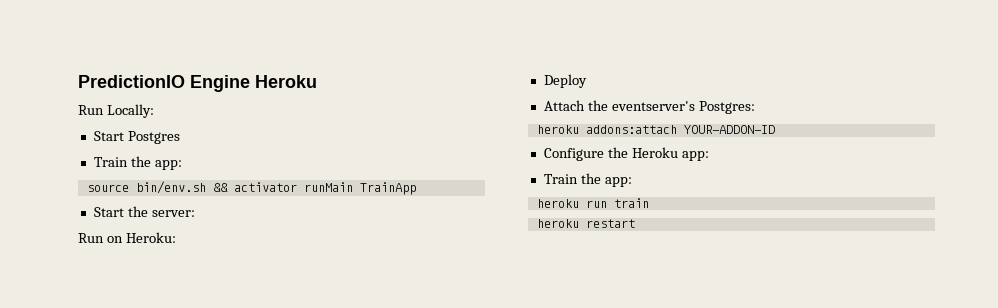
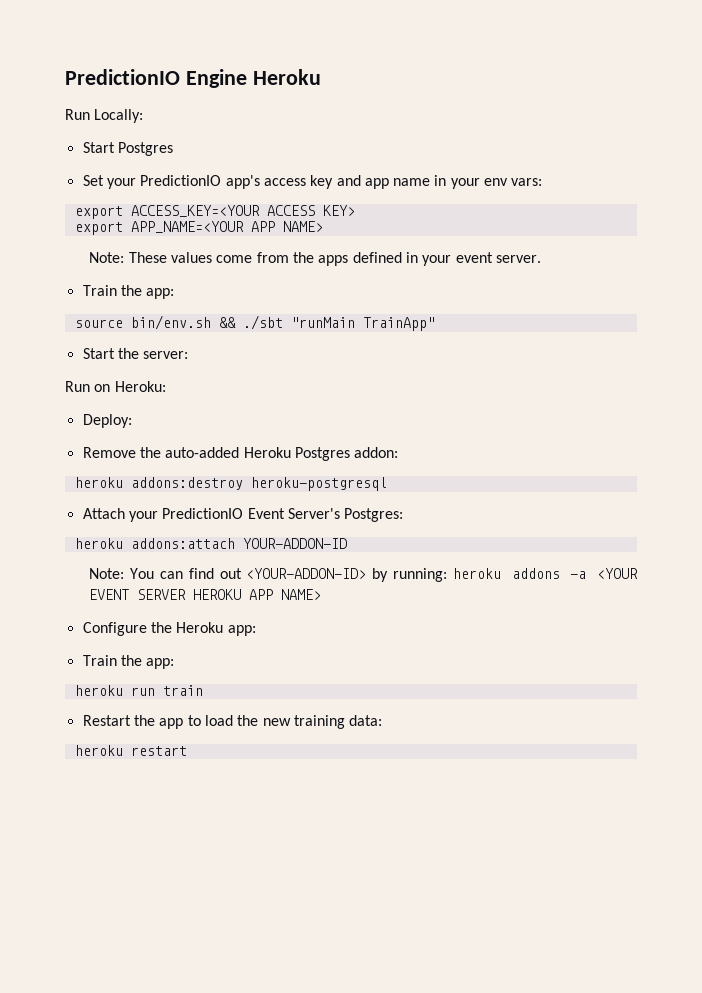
(180, 137) none -> [82,175,543,189] [74,205,355,219] [74,221,323,235] [89,252,541,266] // Set your PredictionIO app's access key and app name in your env vars: // export ACCESS_KEY=<YOUR ACCESS KEY> // export APP_NAME=<YOUR APP NAME> // Note: These values come from the apps defined in your event server.
[233,182,416,195] activator runMain TrainApp -> [242,315,435,331] ./sbt "runMain TrainApp"
[543,74,587,88] [543,100,755,114] [536,125,775,134] Deploy // Attach the eventserver's Postgres: // heroku addons:attach YOUR-ADDON-ID -> [82,414,132,428] [82,447,399,461] [74,477,387,491] [82,508,404,522] [74,538,347,549] [89,568,639,582] [89,589,322,600] Deploy: // Remove the auto-added Heroku Postgres addon: // heroku addons:destroy heroku-postgresql // Attach your PredictionIO Event Server's Postgres: // heroku addons:attach YOUR-ADDON-ID // Note: You can find out <YOUR-ADDON-ID> by running: heroku addons -a <YOUR EVENT SERVER HEROKU APP NAME>
(649, 203) none -> [82,715,383,729] // Restart the app to load the new training data:

